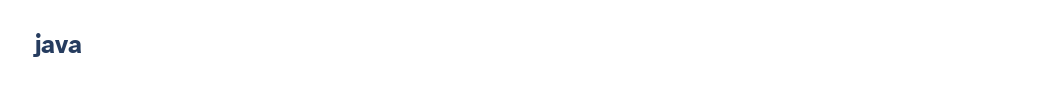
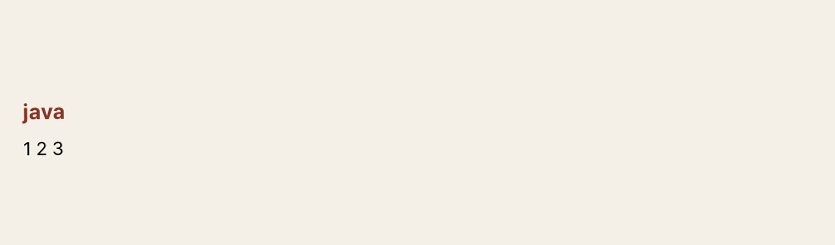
(82, 45) none -> [23,140,64,156] // 1 2 3

